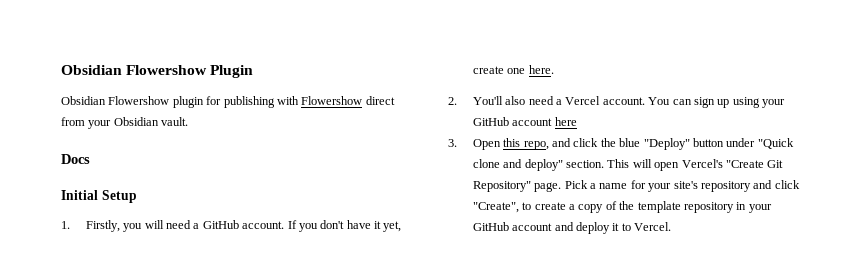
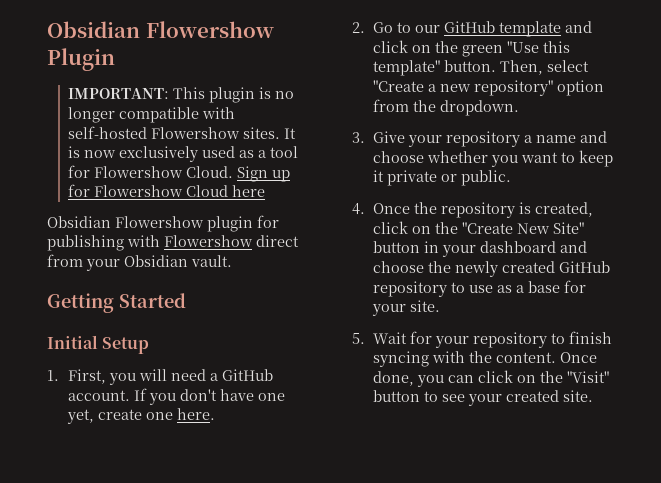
(254, 71) none -> [68,87,295,103] [68,107,236,123] [68,126,297,139] [68,146,299,162] [68,165,291,182] [68,184,266,197] // IMPORTANT: This plugin is no longer compatible with self-hosted Flowershow sites. It is now exclusively used as a tool for Flowershow Cloud. Sign up for Flowershow Cloud here
[61,154,90,164] Docs -> [47,293,186,313] Getting Started
[85,220,120,232] Firstly, -> [68,369,107,384] First,
[374,221,382,229] it -> [258,393,286,401] one
[472,96,786,108] [472,117,577,126] [448,138,794,150] [472,159,784,171] [472,180,800,192] [472,201,772,213] [472,222,672,234] You'll also need a Vercel account. You can sign up using your GitHub account here // 3. Open this repo, and click the blue "Deploy" button under "Quick clone and deploy" section. This will open Vercel's "Create Git Repository" page. Pick a name for your site's repository and click "Create", to create a copy of the template repository in your GitHub account and deploy it to Vercel. -> [373,21,593,37] [373,40,571,57] [373,60,590,76] [373,80,605,96] [373,99,520,116] [352,131,608,147] [373,150,614,167] [373,170,512,186] [352,202,594,218] [373,221,585,234] [373,241,588,257] [373,261,611,277] [373,280,587,297] [372,300,441,316] [352,331,613,348] [373,351,598,367] [373,370,610,387] [373,390,594,406] Go to our GitHub template and click on the green "Use this template" button. Then, select "Create a new repository" option from the dropdown. // 3. Give your repository a name and choose whether you want to keep it private or public. // 4. Once the repository is created, click on the "Create New Site" button in your dashboard and choose the newly created GitHub repository to use as a base for your site. // 5. Wait for your repository to finish syncing with the content. Once done, you can click on the "Visit" button to see your created site.

